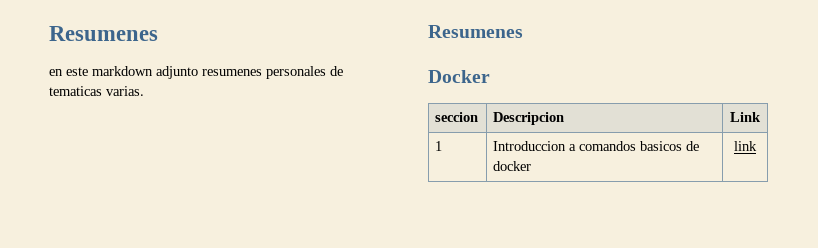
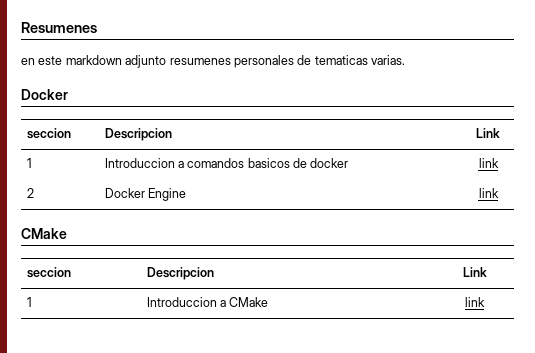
[428,25,523,38] // Resumenes -> (405, 60) none
(757, 146) none -> [26,188,34,198] [104,188,186,201] [478,188,499,198] [21,228,67,239] [26,267,71,278] [146,267,214,280] [462,267,487,277] [26,297,32,307] [146,297,269,307] [465,297,485,307] // 2 | Docker Engine | link // CMake // seccion | Descripcion | Link // 1 | Introduccion a CMake | link

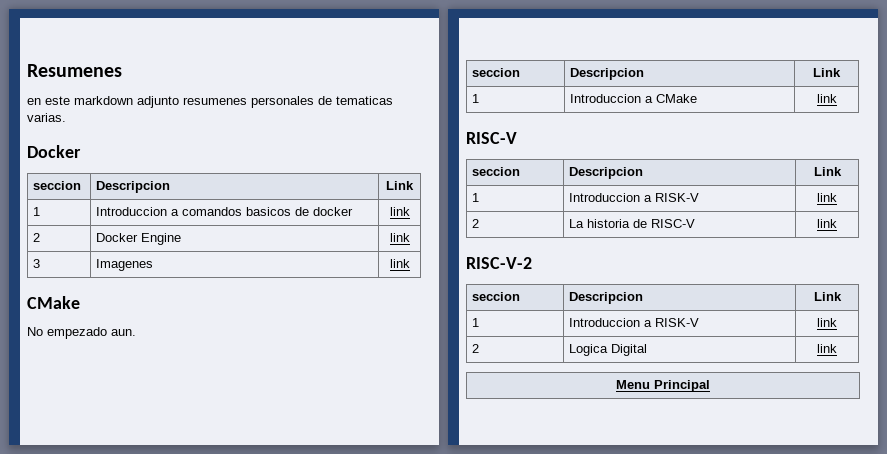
[21,228,67,239] // CMake -> [32,259,40,268] [95,259,153,271] [389,259,410,268] [27,296,80,309] [27,327,136,339] // 3 | Imagenes | link // CMake // No empezado aun.
(485, 302) none -> [466,132,517,144] [471,167,520,176] [568,167,643,179] [813,167,842,176] [471,193,479,202] [568,193,699,202] [817,193,837,202] [471,219,479,228] [568,219,695,228] [817,219,837,228] [466,257,532,269] [471,292,520,301] [568,292,643,304] [813,292,842,301] [471,318,479,327] [568,318,699,327] [817,318,837,327] [471,344,479,353] [568,344,647,356] [817,344,837,353] [616,380,710,392] // RISC-V // seccion | Descripcion | Link // 1 | Introduccion a RISK-V | link // 2 | La historia de RISC-V | link // RISC-V-2 // seccion | Descripcion | Link // 1 | Introduccion a RISK-V | link // 2 | Logica Digital | link // Menu Principal

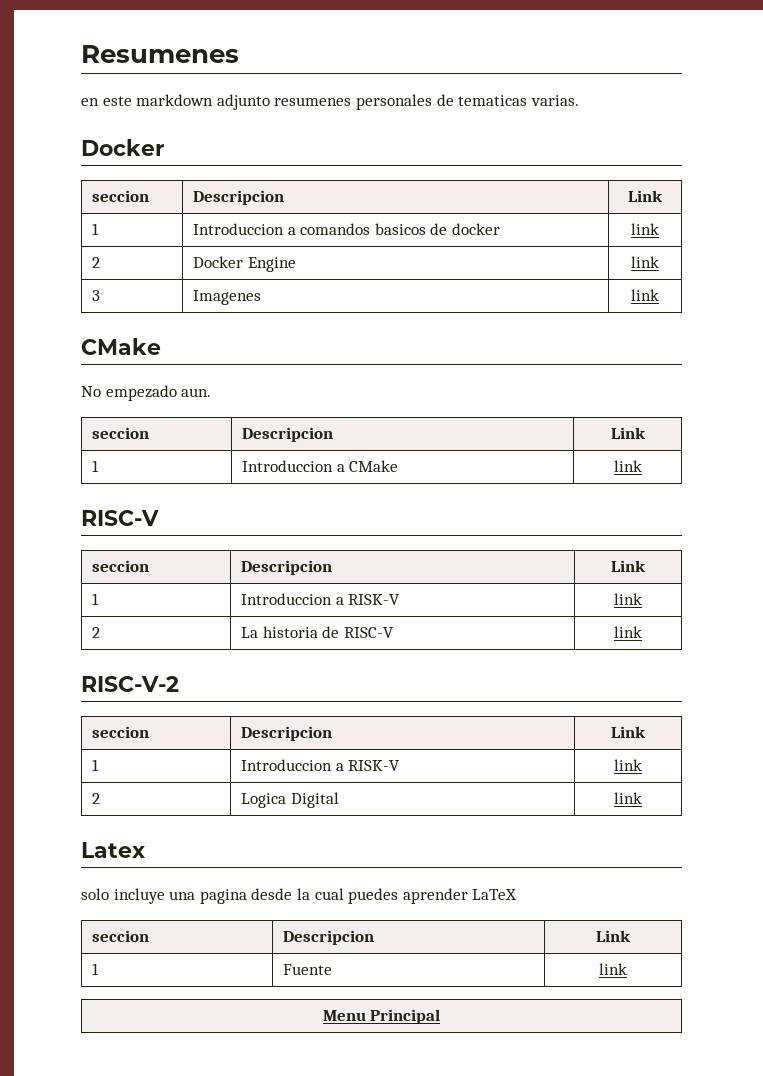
(837, 348) none -> [81,842,145,858] [81,888,518,904] [92,930,150,942] [283,930,375,945] [596,930,631,942] [92,963,100,975] [283,964,333,975] [599,963,627,975] // Latex // solo incluye una pagina desde la cual puedes aprender LaTeX // seccion | Descripcion | Link // 1 | Fuente | link

